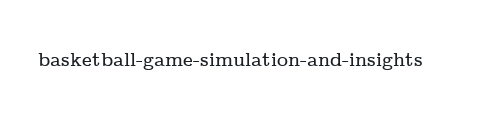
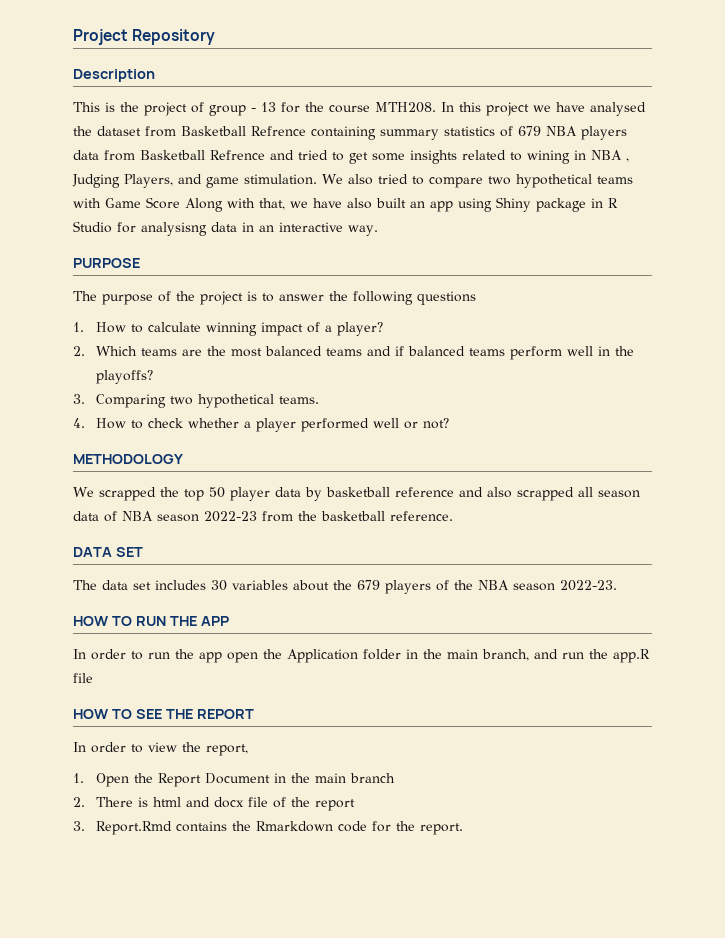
[38,53,423,70] basketball-game-simulation-and-insights -> [73,29,216,45] [73,69,155,82] [73,102,646,116] [73,126,627,140] [73,150,629,164] [72,174,633,188] [73,197,618,212] [73,221,378,236] [73,258,140,268] [73,291,476,305] [73,322,384,336] [73,346,635,360] [96,370,154,384] [73,394,320,408] [73,418,450,432] [73,454,183,464] [73,487,640,501] [73,511,453,522] [73,547,143,557] [73,580,617,594] [73,616,229,626] [73,649,650,663] [73,673,93,683] [73,709,254,719] [73,742,248,756] [73,773,396,787] [73,797,356,811] [73,821,464,835] Project Repository // Description // This is the project of group - 13 for the course MTH208. In this project we have analysed the dataset from Basketball Refrence containing summary statistics of 679 NBA players data from Basketball Refrence and tried to get some insights related to wining in NBA , Judging Players, and game stimulation. We also tried to compare two hypothetical teams with Game Score Along with that, we have also built an app using Shiny package in R Studio for analysisng data in an interactive way. // PURPOSE // The purpose of the project is to answer the following questions // 1. How to calculate winning impact of a player? // 2. Which teams are the most balanced teams and if balanced teams perform well in the playoffs? // 3. Comparing two hypothetical teams. // 4. How to check whether a player performed well or not? // METHODOLOGY // We scrapped the top 50 player data by basketball reference and also scrapped all season data of NBA season 2022-23 from the basketball reference. // DATA SET // The data set includes 30 variables about the 679 players of the NBA season 2022-23. // HOW TO RUN THE APP // In order to run the app open the Application folder in the main branch, and run the app.R file // HOW TO SEE THE REPORT // In order to view the report, // 1. Open the Report Document in the main branch // 2. There is html and docx file of the report // 3. Report.Rmd contains the Rmarkdown code for the report.

